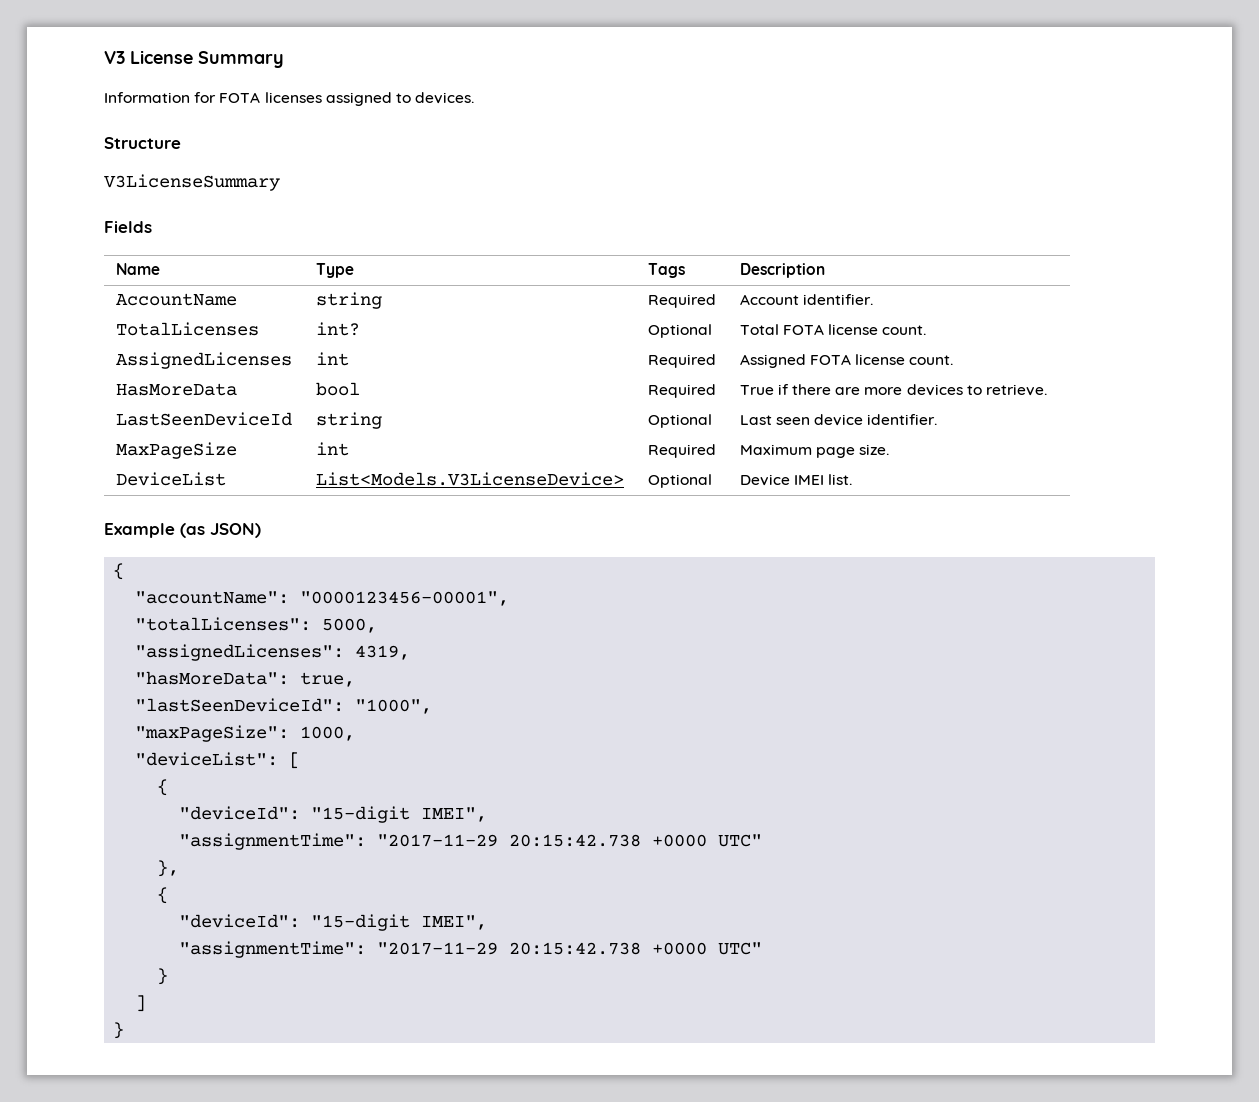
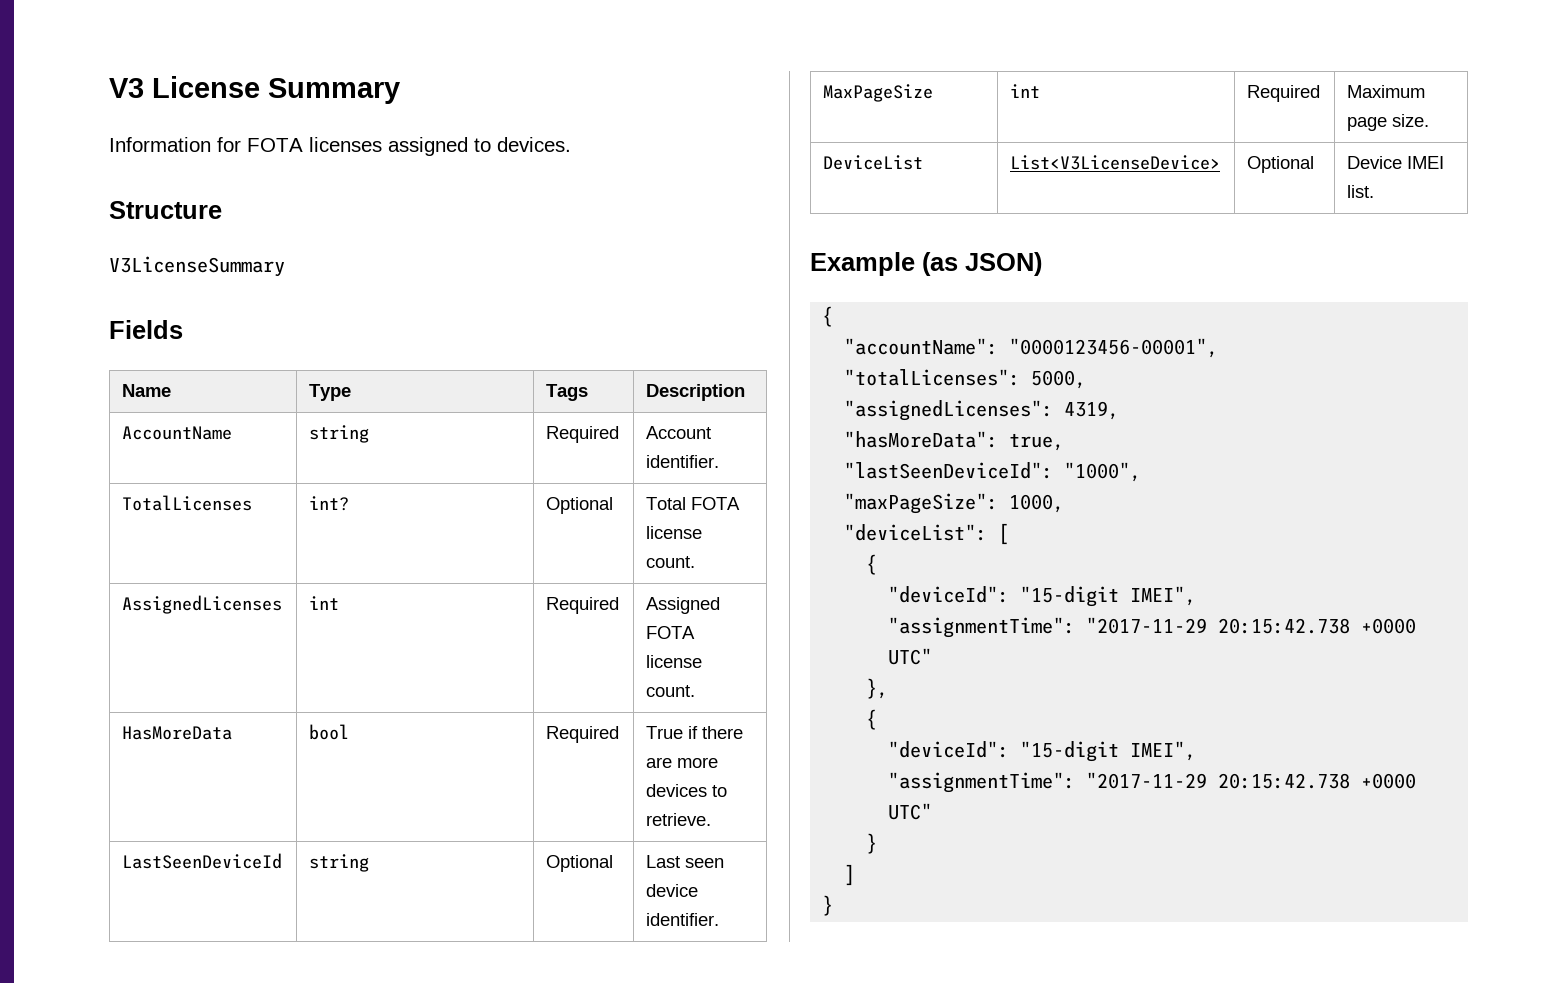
[315,472,624,486] List<Models.V3LicenseDevice> -> [1010,155,1221,170] List<V3LicenseDevice>

